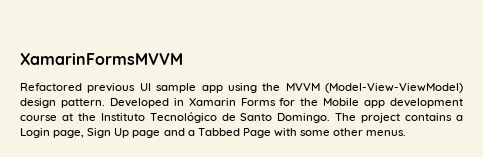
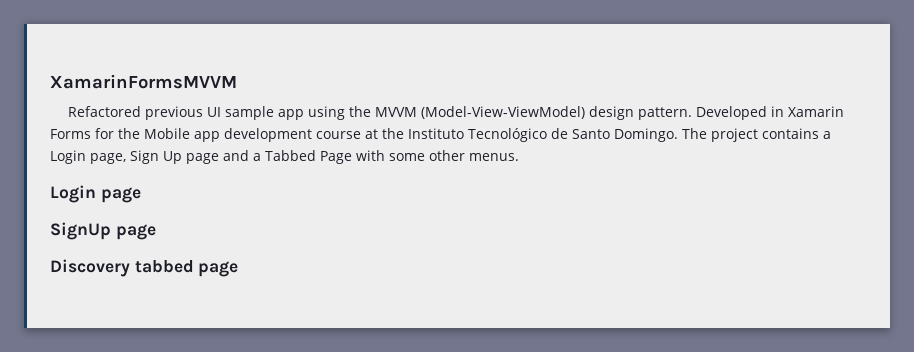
(407, 133) none -> [50,185,141,203] [50,222,156,240] [50,259,239,277] // Login page // SignUp page // Discovery tabbed page

